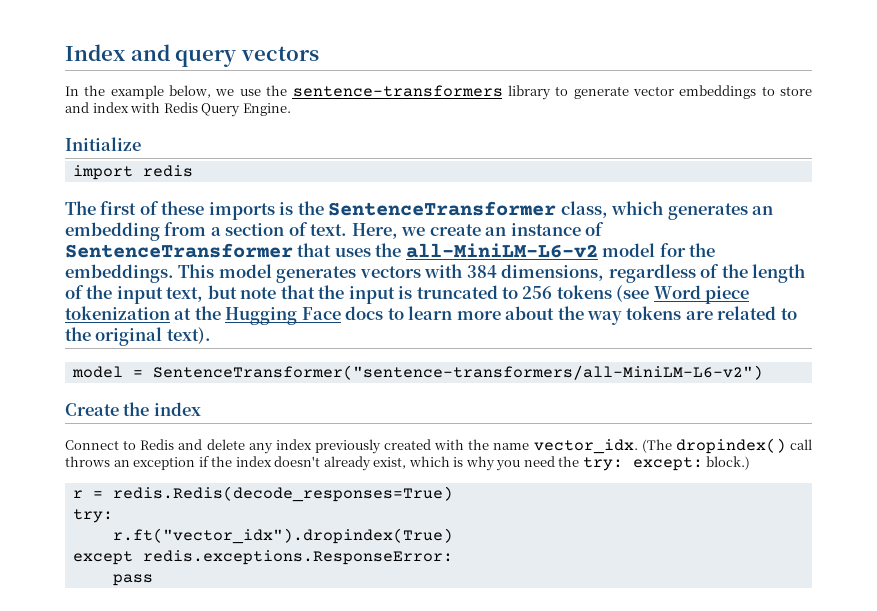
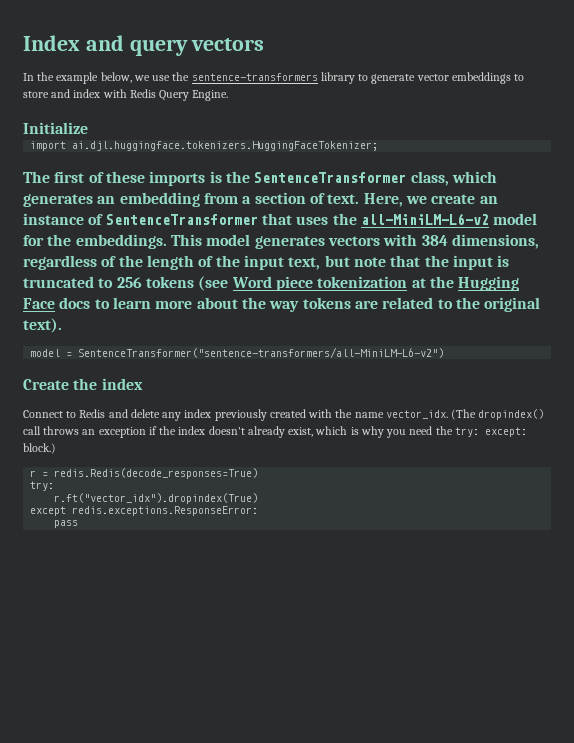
[142,165,193,177] redis -> [72,141,379,151] ai.djl.huggingface.tokenizers.HuggingFaceTokenizer;

